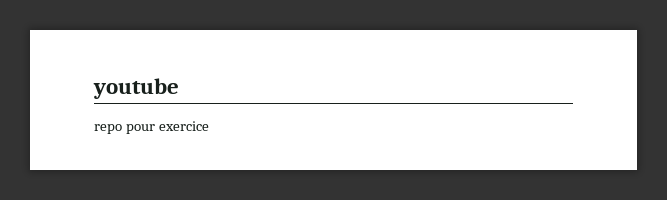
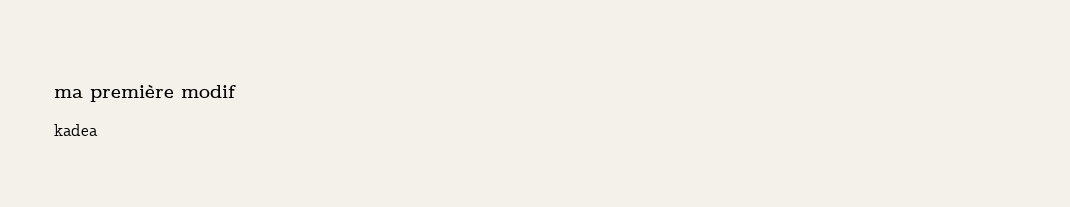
[93,78,179,99] [94,121,209,134] youtube // repo pour exercice -> [54,85,236,102] [54,124,98,136] ma première modif // kadea

